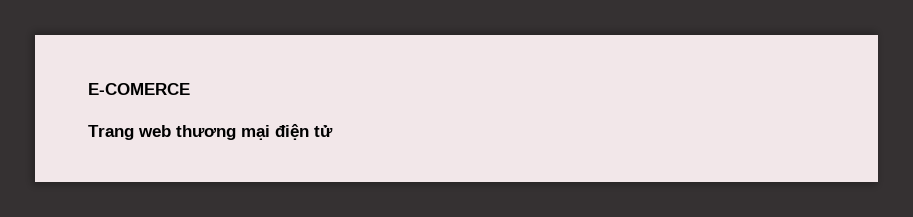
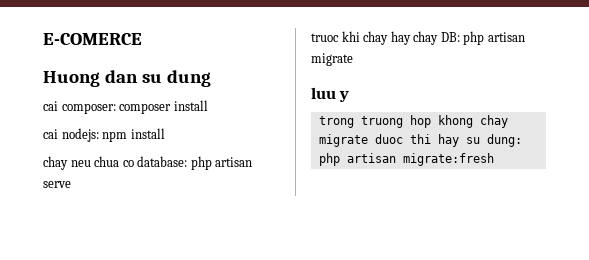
[88,124,333,140] Trang web thương mại điện tử -> [43,70,211,87] [43,100,208,114] [43,128,165,142] [43,156,253,170] [43,181,71,188] [311,31,525,45] [311,53,353,66] [311,87,350,102] [318,115,508,128] [318,134,522,147] [318,153,494,166] Huong dan su dung // cai composer: composer install // cai nodejs: npm install // chay neu chua co database: php artisan serve // truoc khi chay hay chay DB: php artisan migrate // luu y // trong truong hop khong chay migrate duoc thi hay su dung: php artisan migrate:fresh

